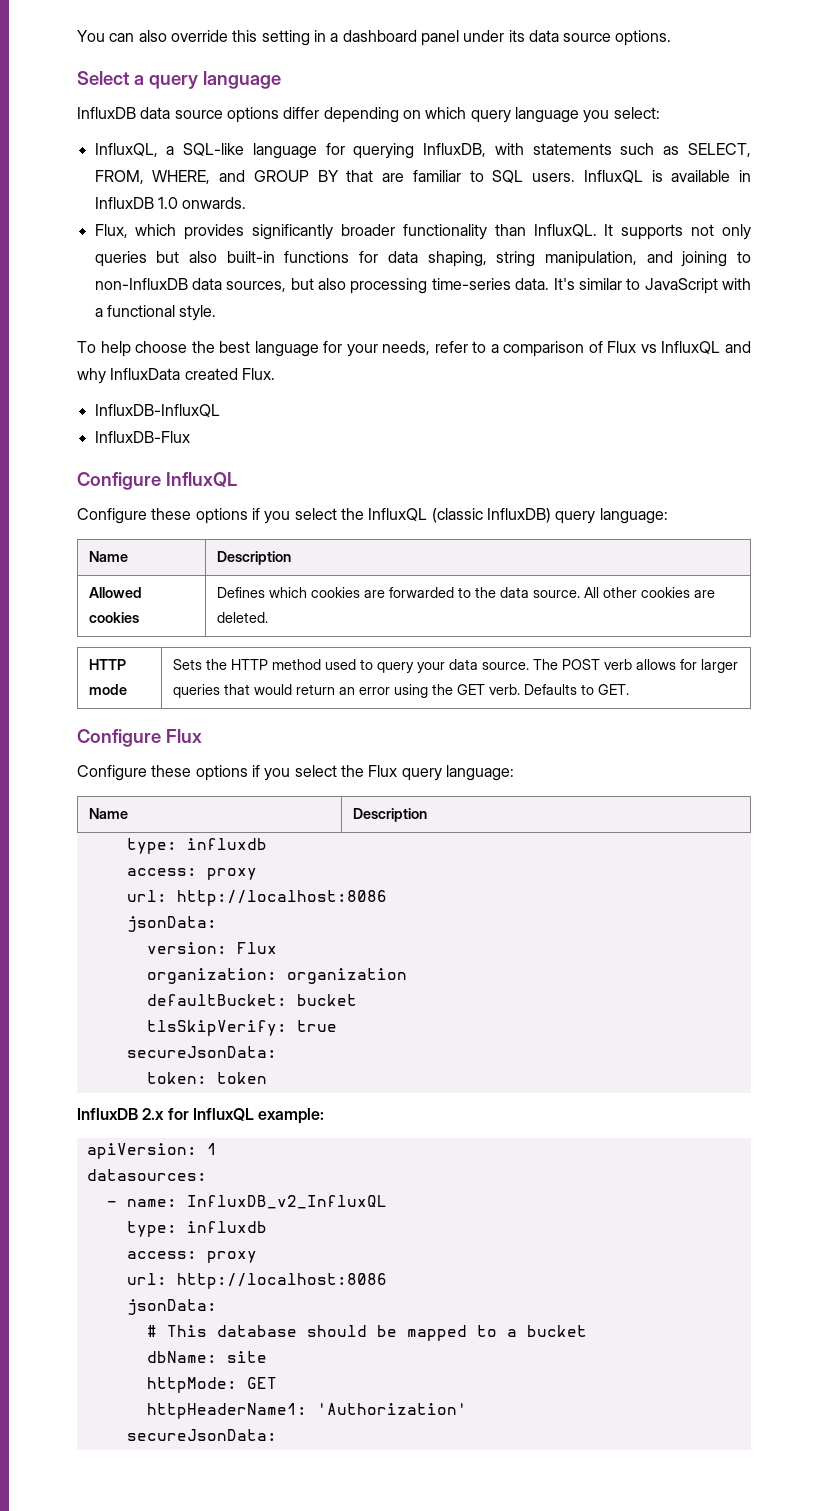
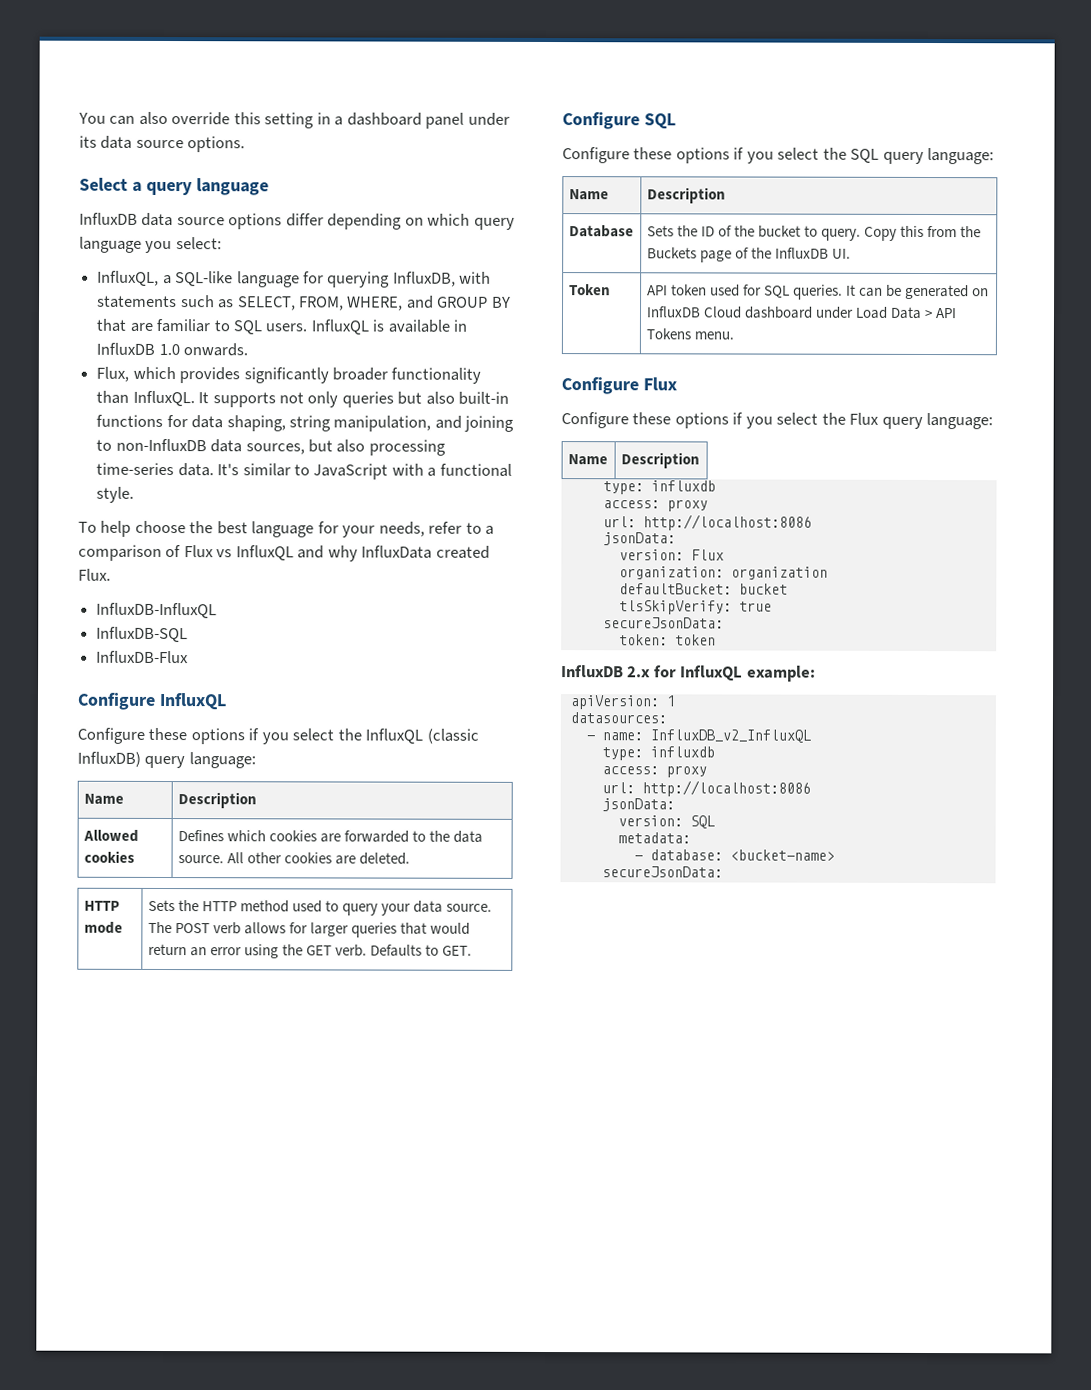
(220, 410) none -> [96,626,189,643] // InfluxDB-SQL
(630, 689) none -> [562,112,676,130] [562,147,995,165] [568,189,609,201] [646,187,726,204] [568,225,634,238] [646,225,982,241] [646,247,851,263] [568,284,611,296] [646,284,990,300] [645,306,957,319] [645,328,734,340] // Configure SQL // Configure these options if you select the SQL query language: // Name | Description // Database | Sets the ID of the bucket to query. Copy this from the Buckets page of the InfluxDB UI. // Token | API token used for SQL queries. It can be generated on InfluxDB Cloud dashboard under Load Data > API Tokens menu.
[146,1325,587,1341] [146,1351,267,1363] [146,1377,277,1393] [146,1403,467,1419] # This database should be mapped to a bucket // dbName: site // httpMode: GET // httpHeaderName1: 'Authorization' -> [617,815,715,829] [617,832,691,844] [633,849,835,861] version: SQL // metadata: // - database: <bucket-name>

